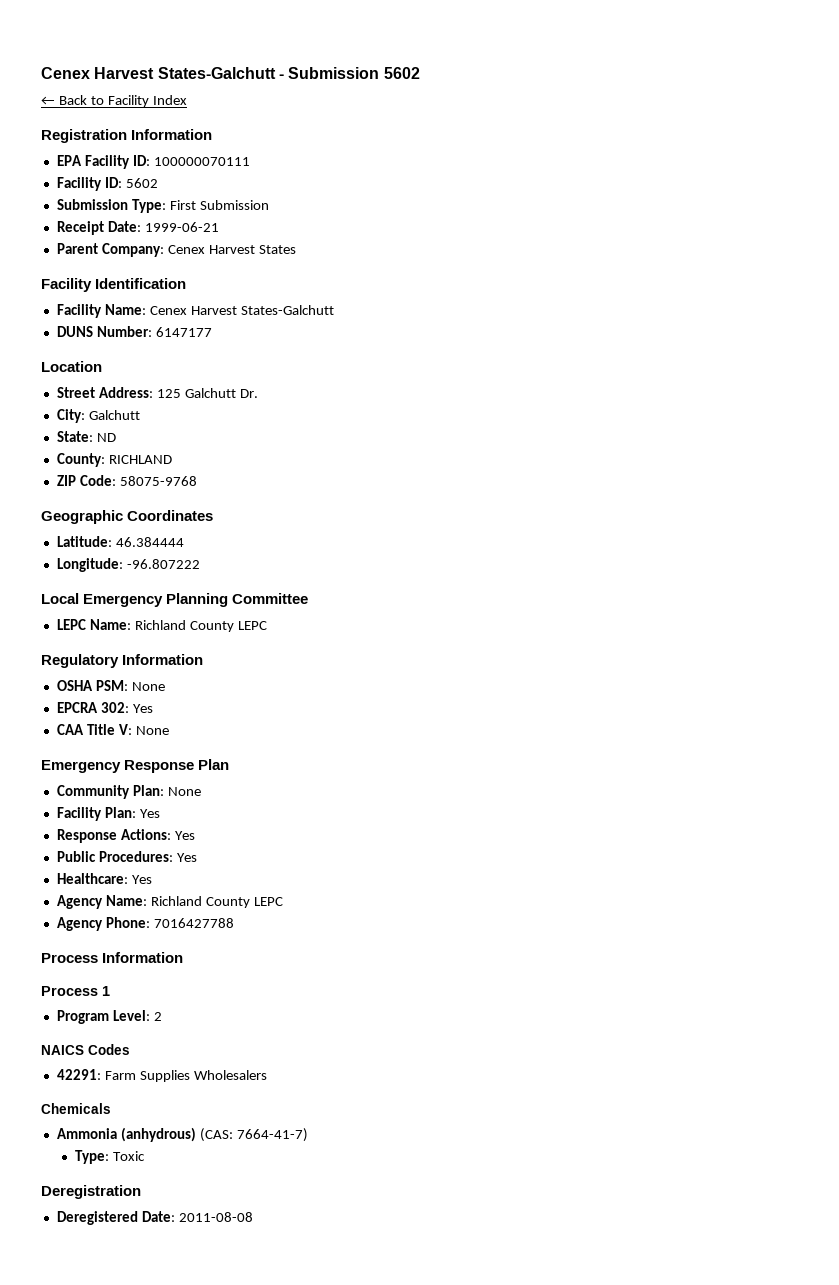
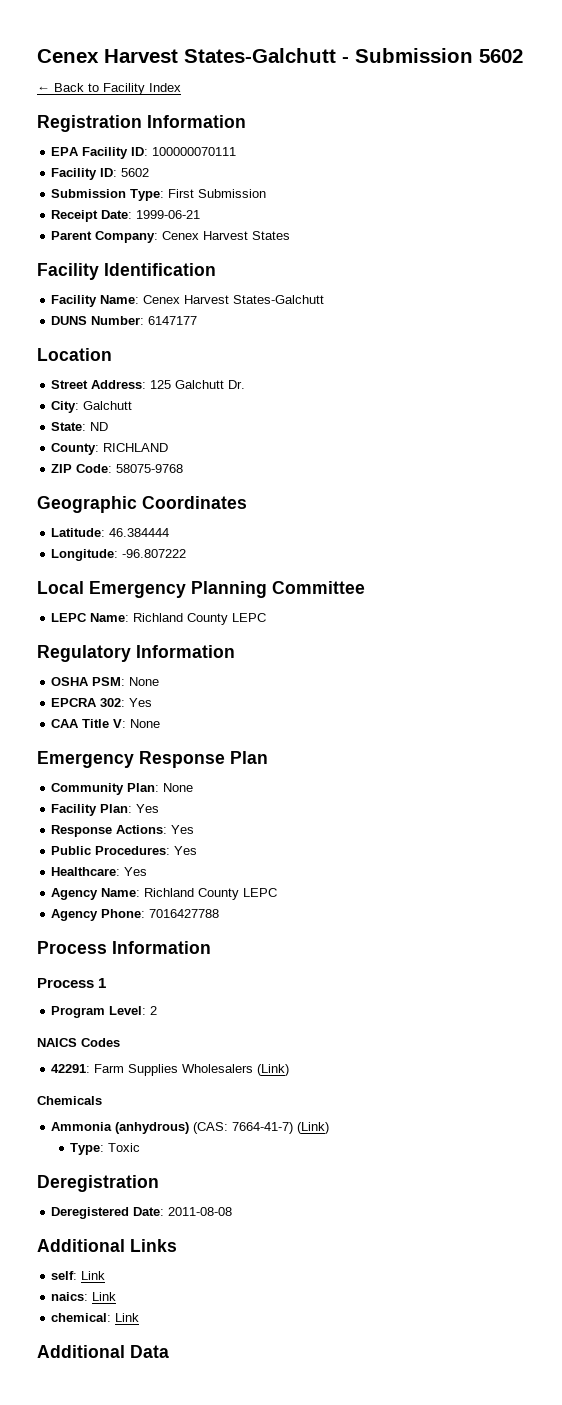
(267, 1075) none -> [257,1064,290,1076] (Link)
(308, 1135) none -> [297,1122,330,1134] (Link)
(253, 1217) none -> [37,1239,177,1252] [51,1271,106,1280] [51,1292,117,1301] [51,1313,140,1322] [37,1345,169,1358] // Additional Links // self: Link // naics: Link // chemical: Link // Additional Data

